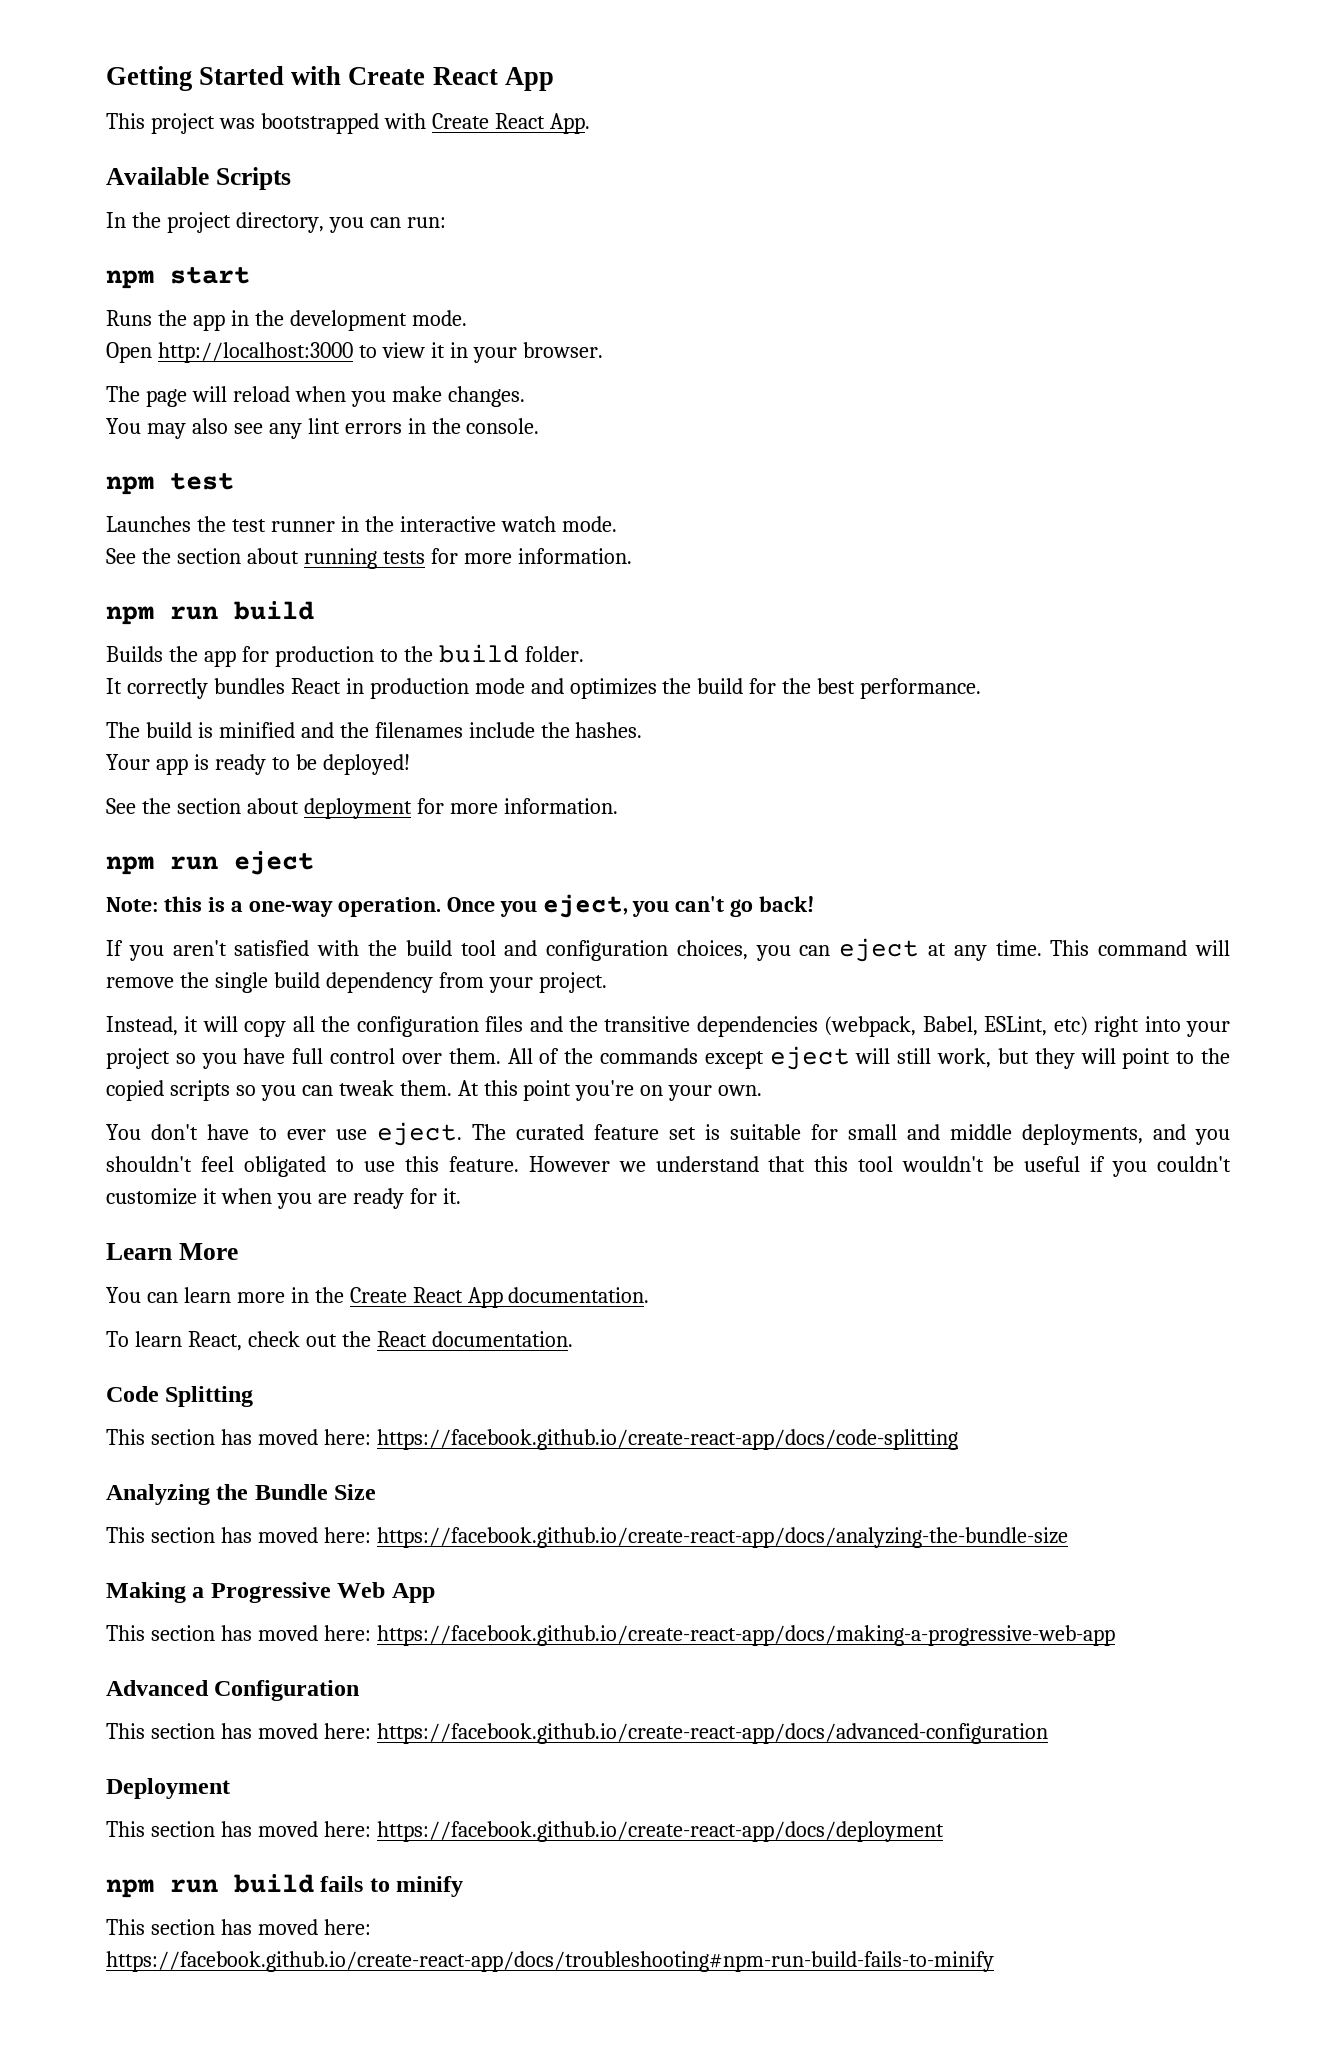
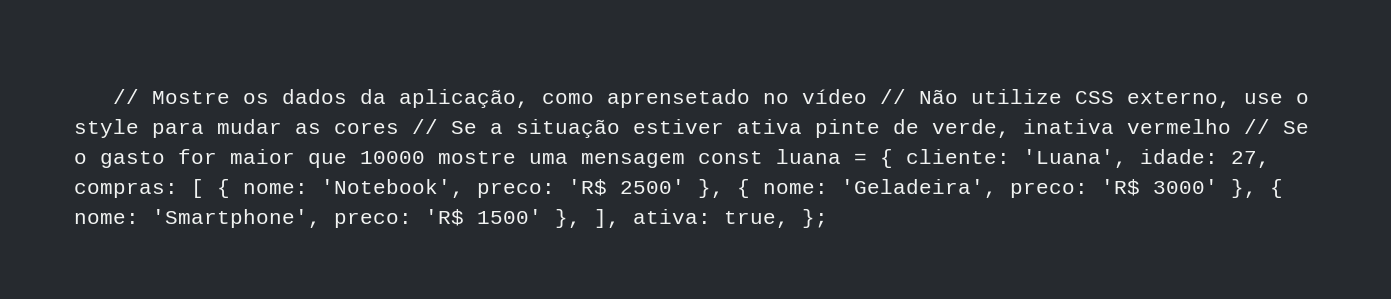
[106,66,554,91] [106,113,590,134] [106,167,291,190] [106,212,446,233] [106,267,250,289] [106,310,467,331] [106,342,603,363] [106,386,525,407] [106,418,540,439] [106,473,234,495] [106,516,617,532] [106,548,632,569] [106,601,314,625] [106,644,584,667] [106,678,982,699] [106,722,643,738] [106,754,410,775] [106,798,618,819] [106,851,314,875] [106,894,815,918] [106,938,1231,962] [106,972,607,993] [106,1016,1230,1037] [106,1046,1231,1070] [106,1080,763,1101] [106,1122,1230,1146] [106,1156,1231,1177] [106,1188,461,1209] [106,1243,238,1260] [106,1287,650,1308] [106,1331,573,1351] [106,1386,254,1407] [106,1429,958,1450] [106,1484,377,1505] [106,1527,1068,1548] [106,1582,435,1603] [106,1625,1115,1646] [106,1680,360,1701] [106,1723,1048,1744] [106,1778,230,1799] [106,1821,944,1842] [106,1874,464,1898] [106,1919,371,1935] [106,1951,994,1972] Getting Started with Create React App // This project was bootstrapped with Create React App. // Available Scripts // In the project directory, you can run: // npm start // Runs the app in the development mode. // Open http://localhost:3000 to view it in your browser. // The page will reload when you make changes. // You may also see any lint errors in the console. // npm test // Launches the test runner in the interactive watch mode. // See the section about running tests for more information. // npm run build // Builds the app for production to the build folder. // It correctly bundles React in production mode and optimizes the build for the best performance. // The build is minified and the filenames include the hashes. // Your app is ready to be deployed! // See the section about deployment for more information. // npm run eject // Note: this is a one-way operation. Once you eject, you can't go back! // If you aren't satisfied with the build tool and configuration choices, you can eject at any time. This command will remove the single build dependency from your project. // Instead, it will copy all the configuration files and the transitive dependencies (webpack, Babel, ESLint, etc) right into your project so you have full control over them. All of the commands except eject will still work, but they will point to the copied scripts so you can tweak them. At this point you're on your own. // You don't have to ever use eject. The curated feature set is suitable for small and middle deployments, and you shouldn't feel obligated to use this feature. However we understand that this tool wouldn't be useful if you couldn't customize it when you are ready for it. // Learn More // You can learn more in the Create React App documentation. // To learn React, check out the React documentation. // Code Splitting // This section has moved here: https://facebook.github.io/create-react-app/docs/code-splitting // Analyzing the Bundle Size // This section has moved here: https://facebook.github.io/create-react-app/docs/analyzing-the-bundle-size // Making a Progressive Web App // This section has moved here: https://facebook.github.io/create-react-app/docs/making-a-progressive-web-app // Advanced Configuration // This section has moved here: https://facebook.github.io/create-react-app/docs/advanced-configuration // Deployment // This section has moved here: https://facebook.github.io/create-react-app/docs/deployment // npm run build fails to minify // This section has moved here: https://facebook.github.io/create-react-app/docs/troubleshooting#npm-run-build-fails-to-minify -> [113,89,1310,108] [74,119,1309,138] [74,149,1270,168] [74,179,1283,198] [74,209,828,228] // Mostre os dados da aplicação, como aprensetado no vídeo // Não utilize CSS externo, use o style para mudar as cores // Se a situação estiver ativa pinte de verde, inativa vermelho // Se o gasto for maior que 10000 mostre uma mensagem const luana = { cliente: 'Luana', idade: 27, compras: [ { nome: 'Notebook', preco: 'R$ 2500' }, { nome: 'Geladeira', preco: 'R$ 3000' }, { nome: 'Smartphone', preco: 'R$ 1500' }, ], ativa: true, };

